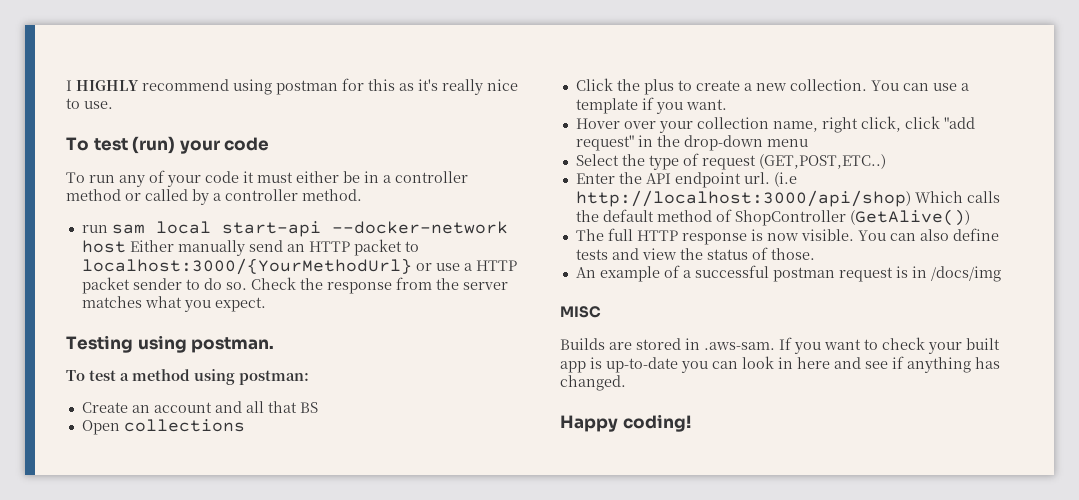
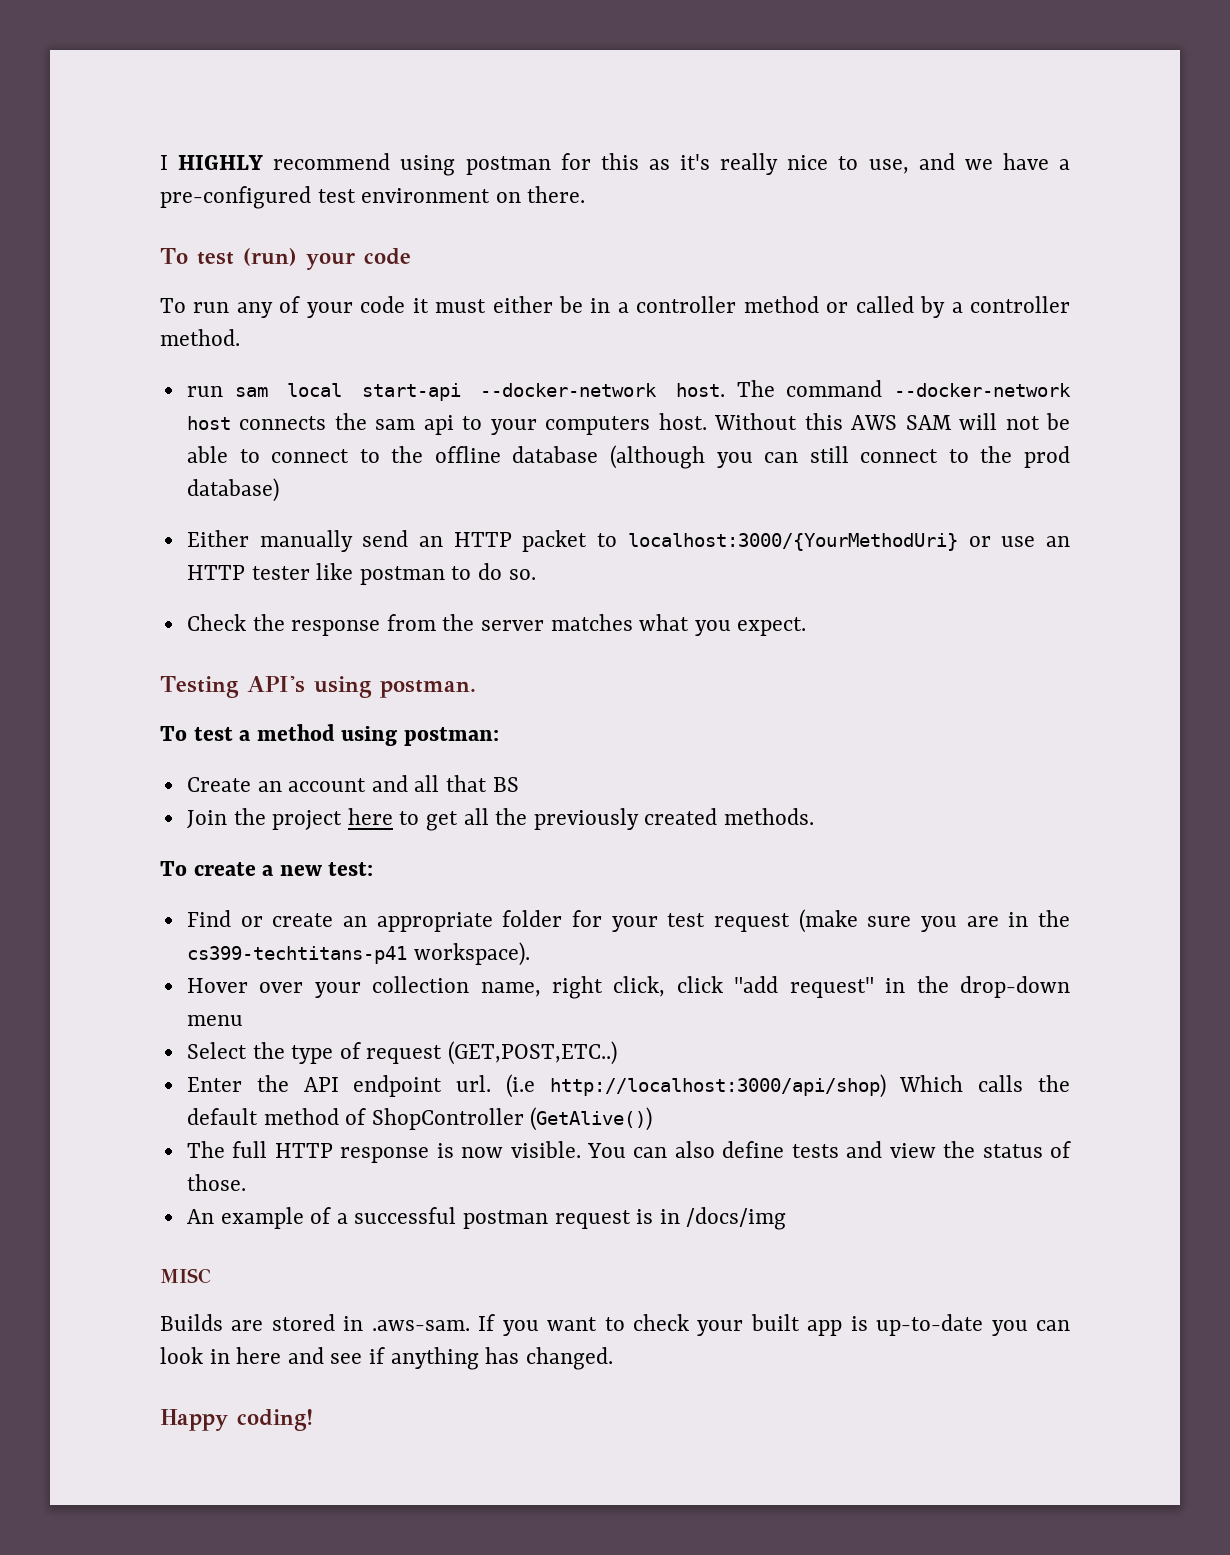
[84,101,113,109] use. -> [868,153,1070,174] [160,186,586,209] use, and we have a pre-configured test environment on there.
[81,240,126,253] host -> [675,380,1071,397] [186,413,1070,435] [186,445,1071,469] [186,478,279,502] host. The command --docker-network host connects the sam api to your computers host. Without this AWS SAM will not be able to connect to the offline database (although you can still connect to the prod database) //
[81,258,412,275] localhost:3000/{YourMethodUrl} -> [627,533,958,551] localhost:3000/{YourMethodUri}
[463,260,517,271] [81,277,182,294] a HTTP packet sender -> [1046,536,1070,547] [186,563,445,585] an HTTP tester like postman
(247, 286) none -> (536, 574) //
(133, 344) none -> [246,675,305,693] API's
[81,419,245,435] [575,78,969,95] [575,97,727,114] Open collections // Click the plus to create a new collection. You can use a template if you want. -> [186,808,815,831] [160,861,374,876] [186,909,1070,933] [186,942,530,966] Join the project here to get all the previously created methods. // To create a new test: // Find or create an appropriate folder for your test request (make sure you are in the cs399-techtitans-p41 workspace).

